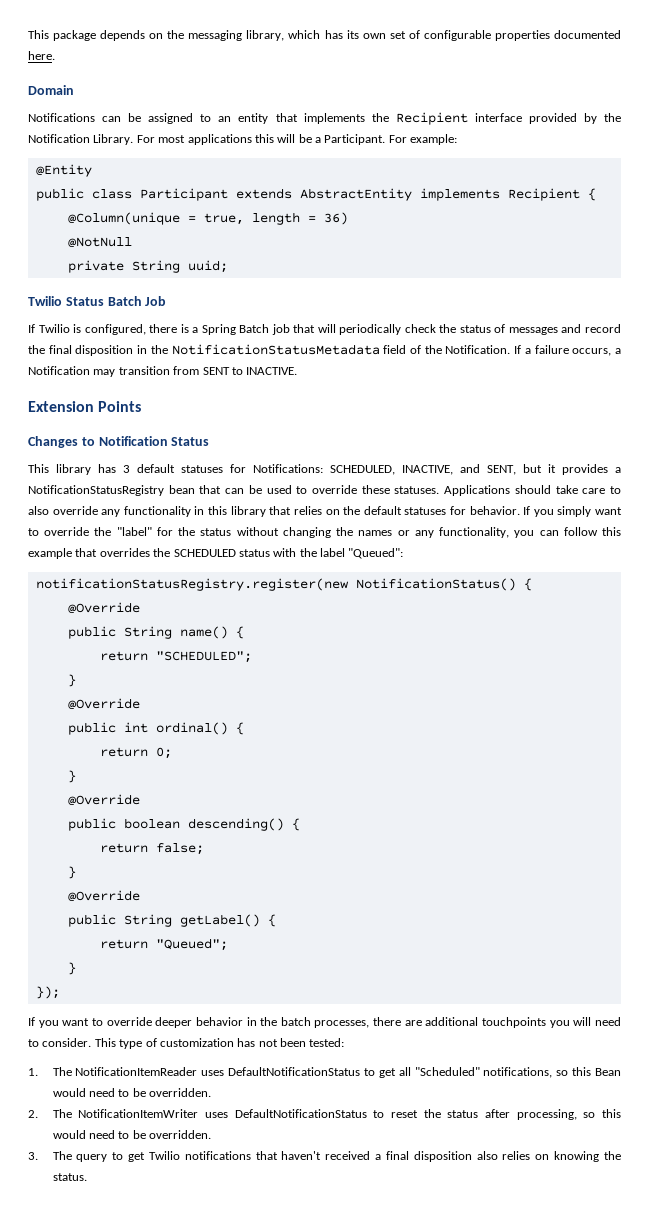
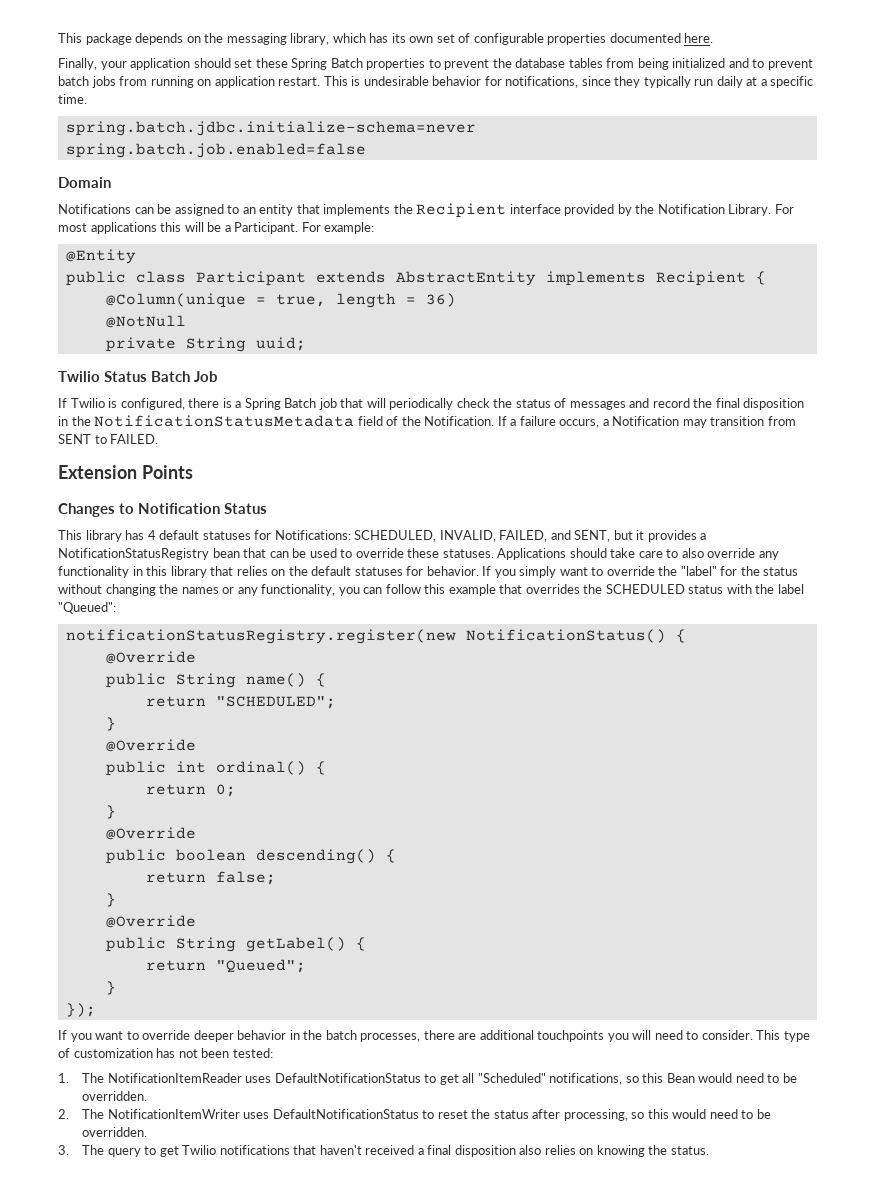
(55, 55) none -> [58,58,813,70] [58,76,814,88] [58,94,87,104] [65,121,476,136] [65,143,366,158] // Finally, your application should set these Spring Batch properties to prevent the database tables from being initialized and to prevent batch jobs from running on application restart. This is undesirable behavior for notifications, since they typically run daily at a specific time. // spring.batch.jdbc.initialize-schema=never // spring.batch.job.enabled=false
[246,367,298,375] INACTIVE. -> [110,434,159,444] FAILED.
[123,465,130,473] 3 -> [147,530,156,540] 4
[402,465,453,475] INACTIVE, -> [439,530,548,542] INVALID, FAILED,

